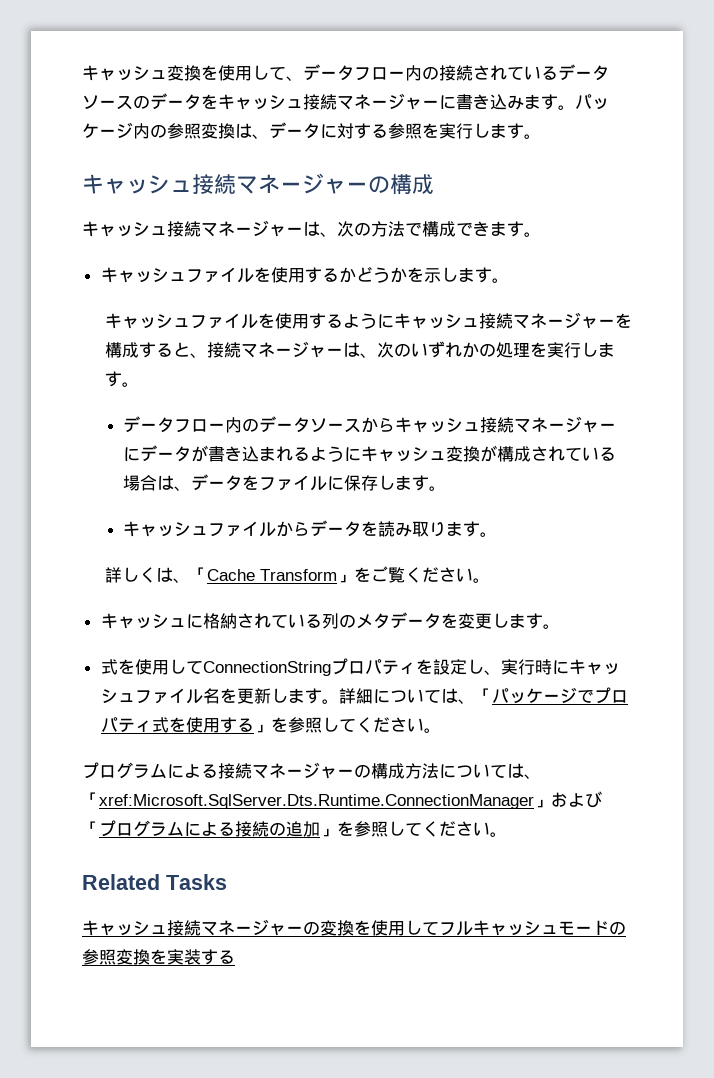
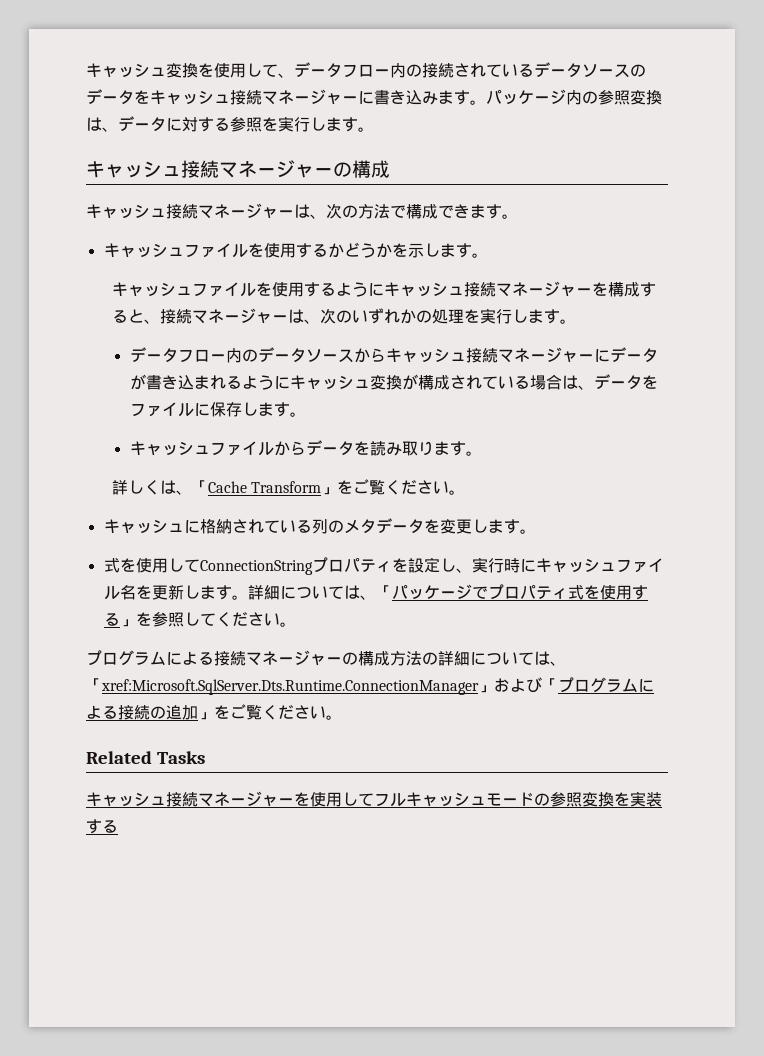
(439, 771) none -> [422,651,470,666] の詳細
[354,821,422,837] 参照して -> [230,704,262,720] ご覧
[303,920,354,936] の変換 -> (294, 801) none

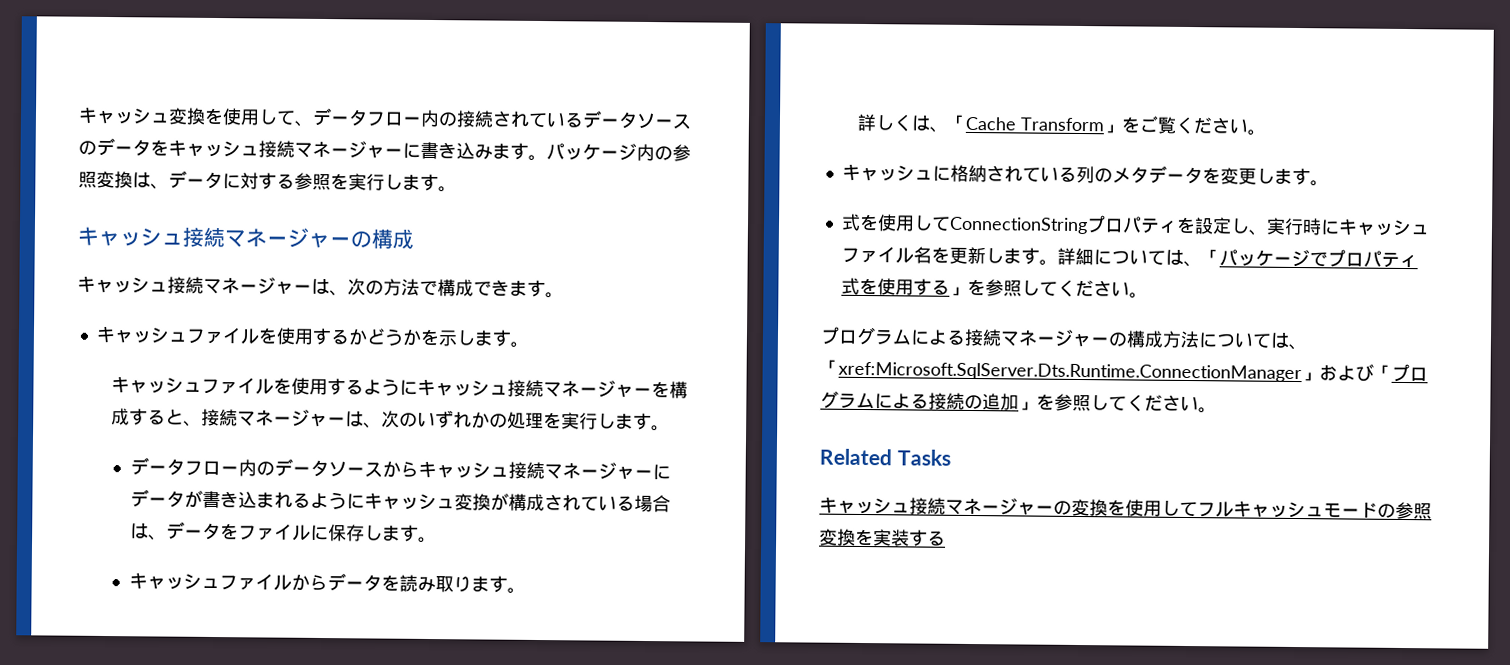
[422,651,470,666] の詳細 -> (1200, 339) none
[230,704,262,720] ご覧 -> [1054,393,1127,412] 参照して
(294, 801) none -> [1053,498,1108,517] の変換

